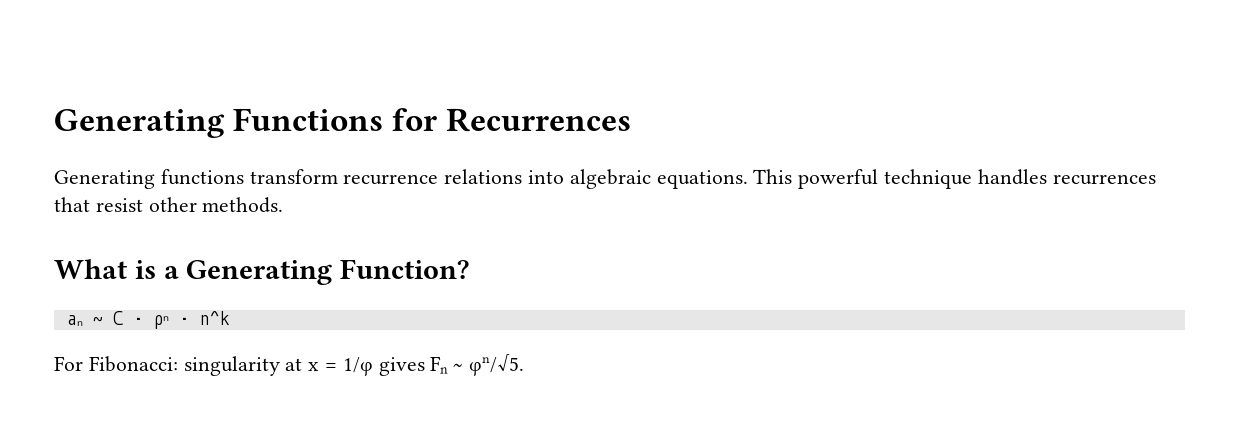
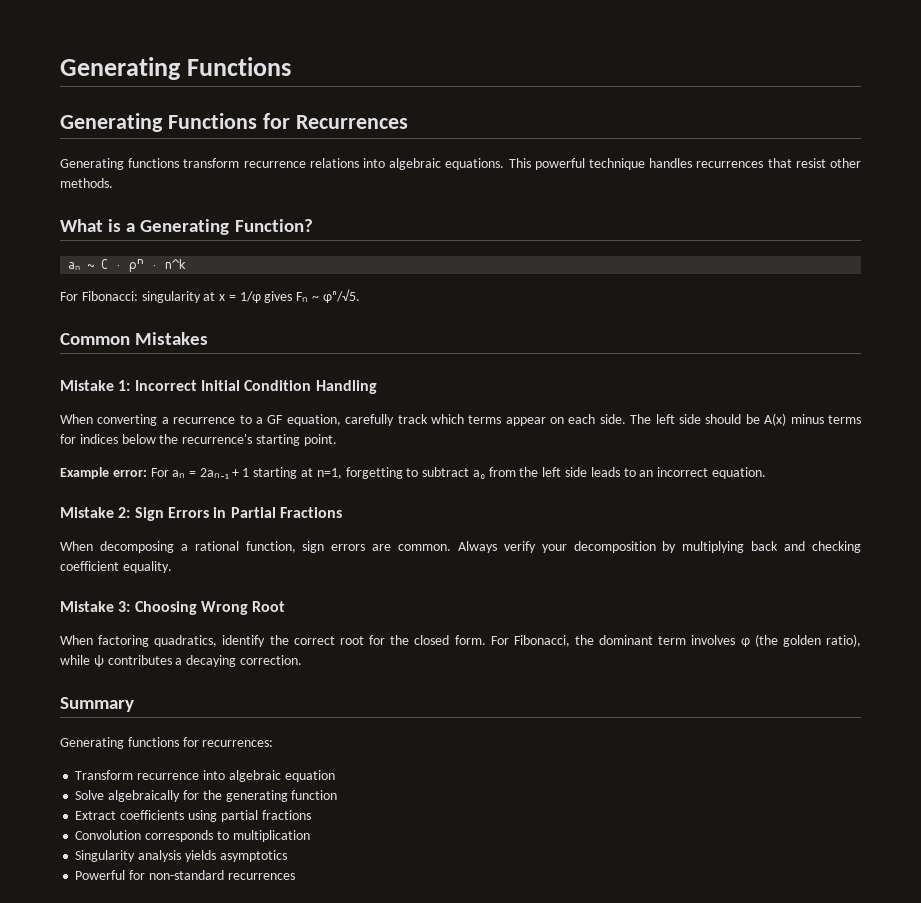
[54,108,384,138] Generating Functions -> [60,57,291,80] [60,113,257,132] Generating Functions // Generating Functions
(525, 365) none -> [60,332,209,345] [60,380,377,394] [60,413,862,426] [60,434,337,446] [60,467,766,479] [60,507,342,521] [60,541,861,553] [60,561,172,573] [60,601,286,615] [60,634,861,647] [60,655,302,667] [60,697,134,712] [60,737,274,749] [75,770,335,782] [75,790,338,802] [75,810,311,822] [75,830,310,842] [75,850,287,862] [75,870,295,880] // Common Mistakes // Mistake 1: Incorrect Initial Condition Handling // When converting a recurrence to a GF equation, carefully track which terms appear on each side. The left side should be A(x) minus terms for indices below the recurrence's starting point. // Example error: For aₙ = 2aₙ₋₁ + 1 starting at n=1, forgetting to subtract a₀ from the left side leads to an incorrect equation. // Mistake 2: Sign Errors in Partial Fractions // When decomposing a rational function, sign errors are common. Always verify your decomposition by multiplying back and checking coefficient equality. // Mistake 3: Choosing Wrong Root // When factoring quadratics, identify the correct root for the closed form. For Fibonacci, the dominant term involves φ (the golden ratio), while ψ contributes a decaying correction. // Summary // Generating functions for recurrences: // Transform recurrence into algebraic equation // Solve algebraically for the generating function // Extract coefficients using partial fractions // Convolution corresponds to multiplication // Singularity analysis yields asymptotics // Powerful for non-standard recurrences

